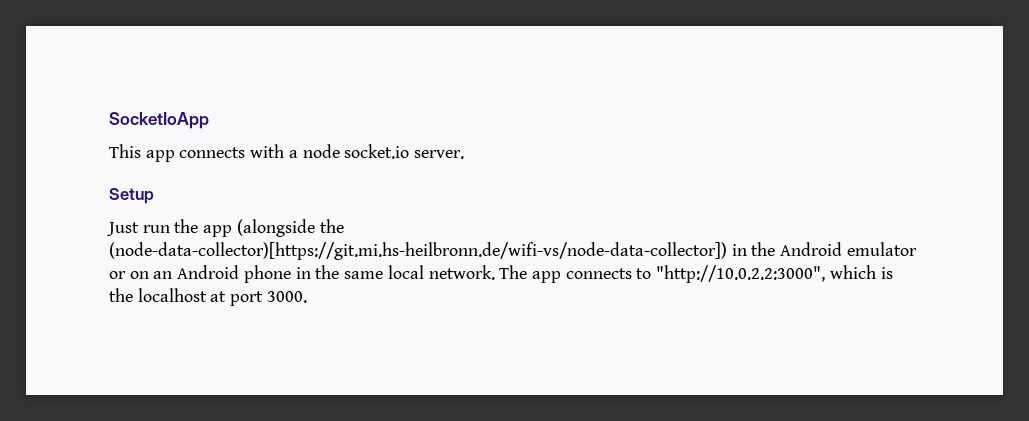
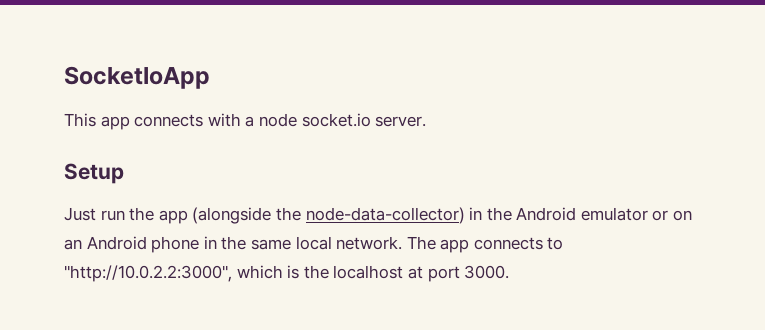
[109,242,727,260] (node-data-collector)[https://git.mi.hs-heilbronn.de/wifi-vs/node-data-collector]) -> [305,207,465,224] node-data-collector)

